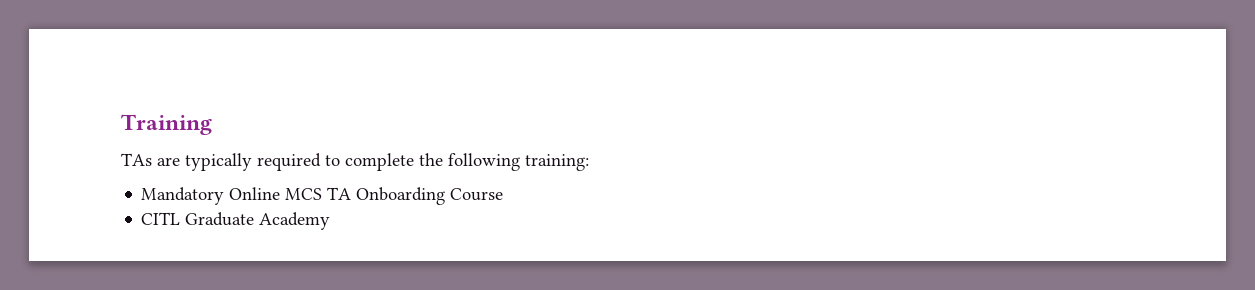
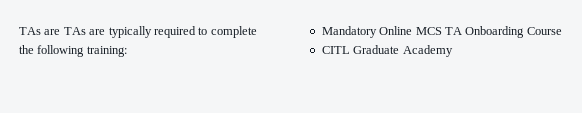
[121,114,212,135] Training // -> [19,27,61,35] TAs are

